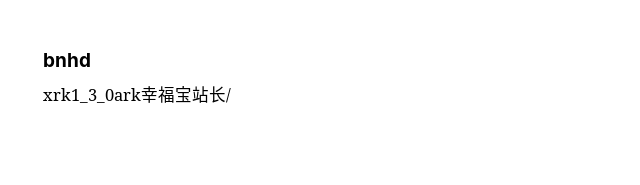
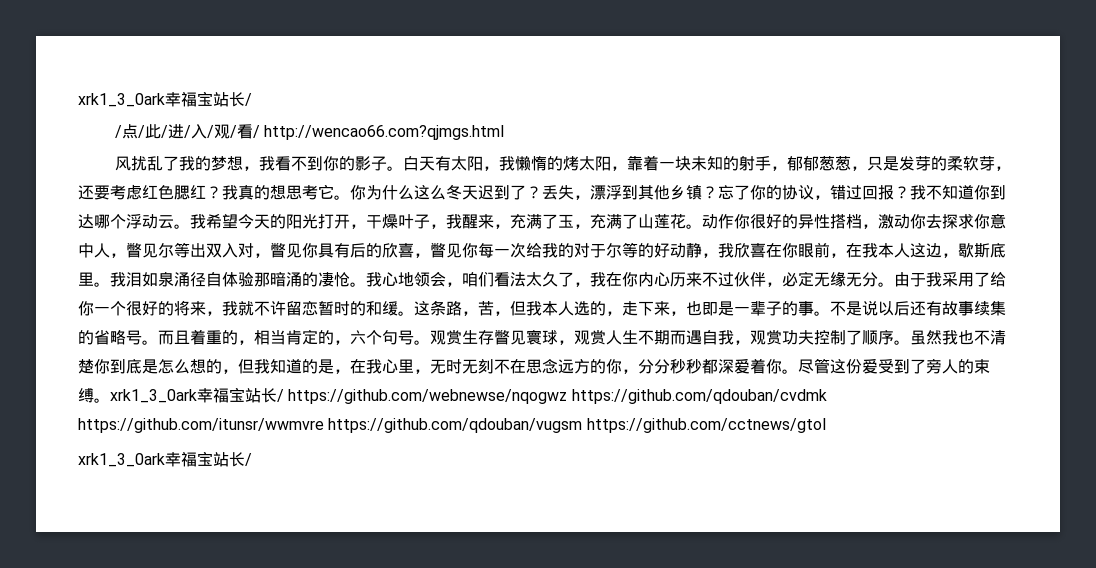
[43,53,91,67] bnhd -> [78,91,252,107] [114,124,504,140] [114,155,1011,171] [78,184,1006,200] [78,213,1006,229] [78,242,1006,258] [78,271,1006,287] [78,300,1006,316] [78,329,1006,345] [78,358,990,374] [78,387,827,404] [78,418,826,433] xrk1_3_0ark幸福宝站长/ // /点/此/进/入/观/看/ http://wencao66.com?qjmgs.html // 风扰乱了我的梦想，我看不到你的影子。白天有太阳，我懒惰的烤太阳，靠着一块未知的射手，郁郁葱葱，只是发芽的柔软芽，还要考虑红色腮红？我真的想思考它。你为什么这么冬天迟到了？丢失，漂浮到其他乡镇？忘了你的协议，错过回报？我不知道你到达哪个浮动云。我希望今天的阳光打开，干燥叶子，我醒来，充满了玉，充满了山莲花。动作你很好的异性搭档，激动你去探求你意中人，瞥见尔等出双入对，瞥见你具有后的欣喜，瞥见你每一次给我的对于尔等的好动静，我欣喜在你眼前，在我本人这边，歇斯底里。我泪如泉涌径自体验那暗涌的凄怆。我心地领会，咱们看法太久了，我在你内心历来不过伙伴，必定无缘无分。由于我采用了给你一个很好的将来，我就不许留恋暂时的和缓。这条路，苦，但我本人选的，走下来，也即是一辈子的事。不是说以后还有故事续集的省略号。而且着重的，相当肯定的，六个句号。观赏生存瞥见寰球，观赏人生不期而遇自我，观赏功夫控制了顺序。虽然我也不清楚你到底是怎么想的，但我知道的是，在我心里，无时无刻不在思念远方的你，分分秒秒都深爱着你。尽管这份爱受到了旁人的束缚。xrk1_3_0ark幸福宝站长/ https://github.com/webnewse/nqogwz https://github.com/qdouban/cvdmk https://github.com/itunsr/wwmvre https://github.com/qdouban/vugsm https://github.com/cctnews/gtol

